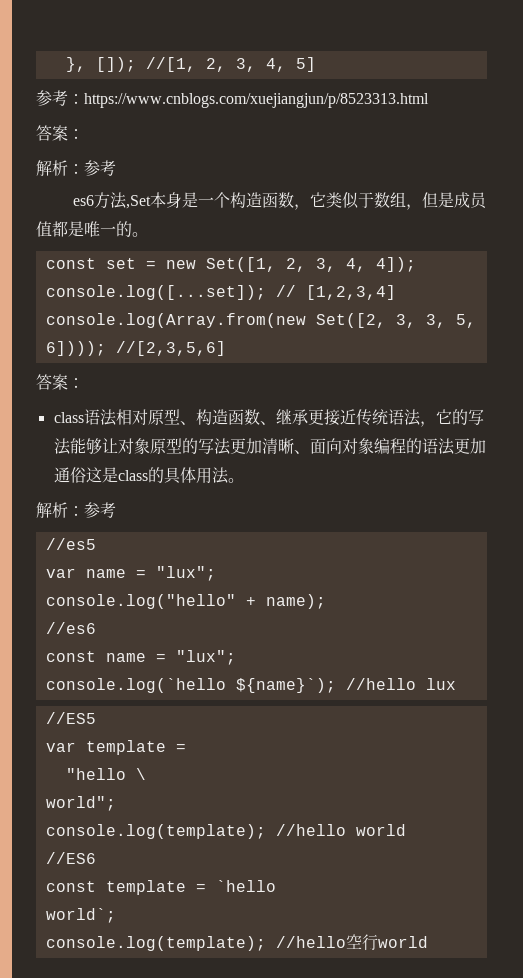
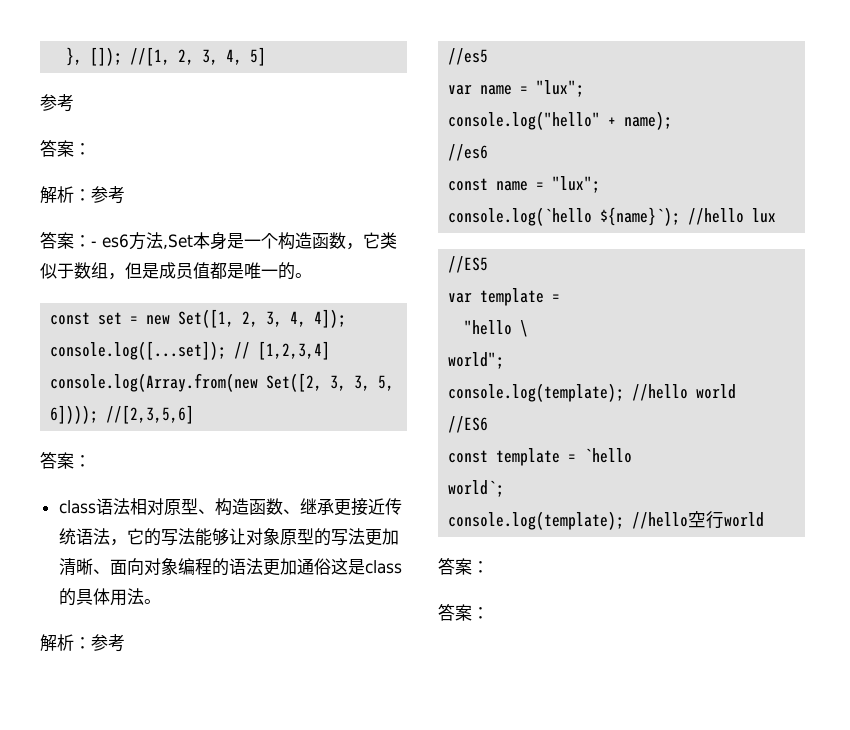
[68,93,429,108] ：https://www.cnblogs.com/xuejiangjun/p/8523313.html -> (74, 103) none
(116, 168) none -> [40,231,97,249] 答案：-
(428, 942) none -> [438,557,489,575] [438,603,489,621] // 答案： // 答案：

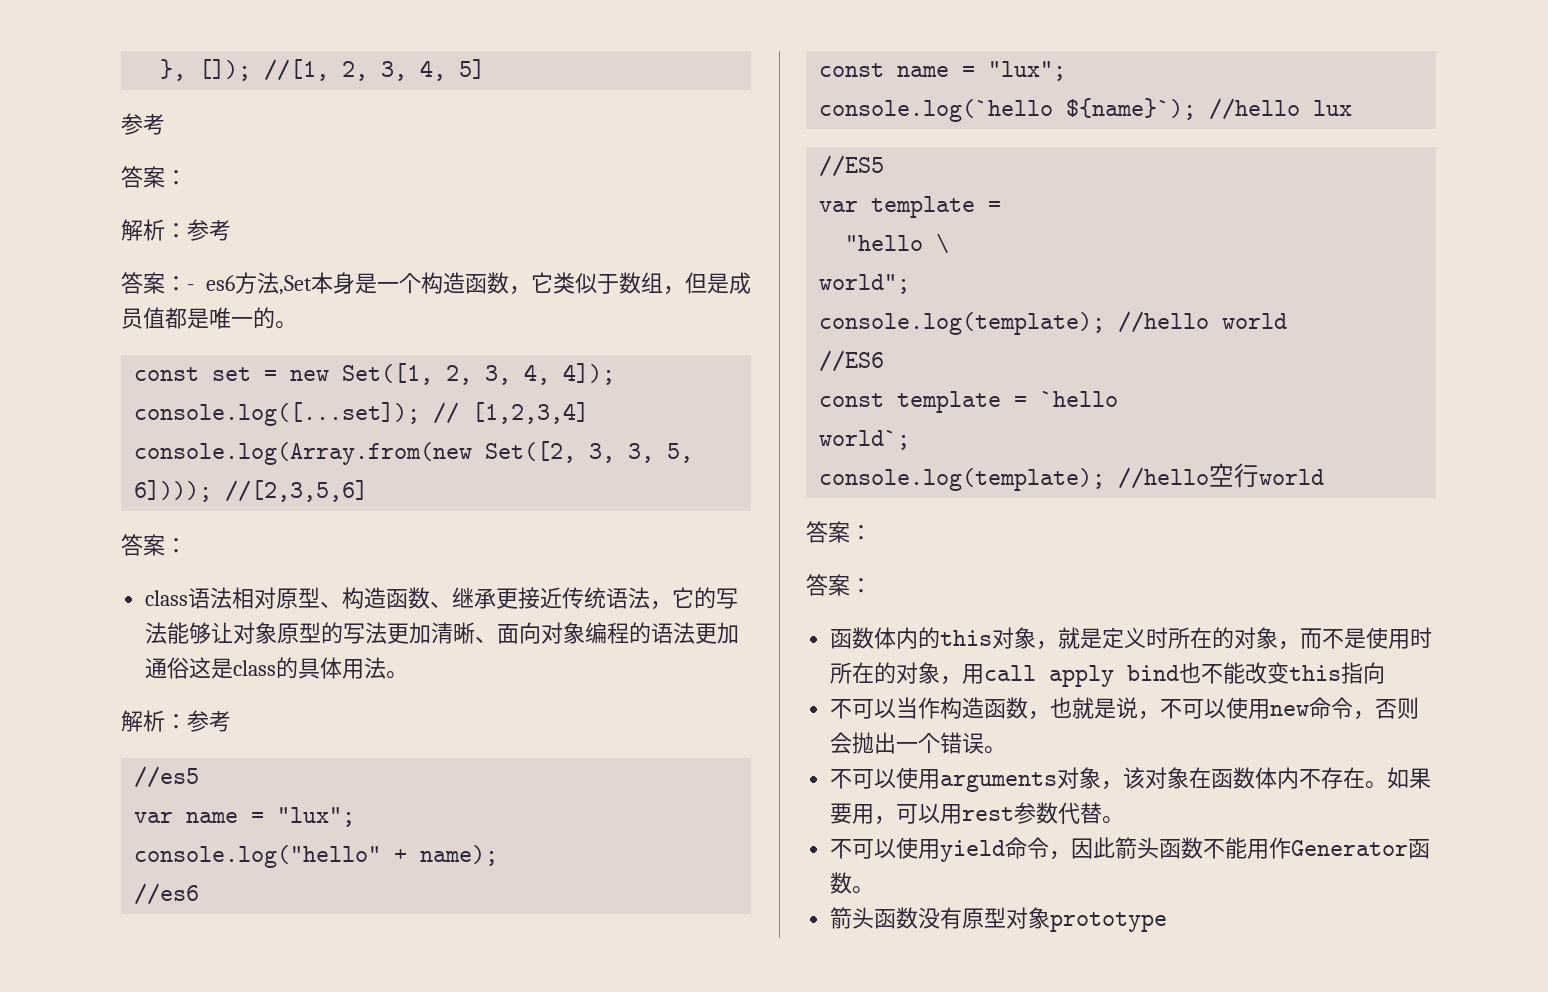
(489, 613) none -> [830,627,1433,650] [830,662,1386,687] [830,697,1420,720] [830,732,1007,754] [830,767,1432,792] [830,802,1125,825] [830,837,1431,862] [830,872,875,894] [830,907,1168,932] // 函数体内的this对象，就是定义时所在的对象，而不是使用时所在的对象，用call apply bind也不能改变this指向 // 不可以当作构造函数，也就是说，不可以使用new命令，否则会抛出一个错误。 // 不可以使用arguments对象，该对象在函数体内不存在。如果要用，可以用rest参数代替。 // 不可以使用yield命令，因此箭头函数不能用作Generator函数。 // 箭头函数没有原型对象prototype

